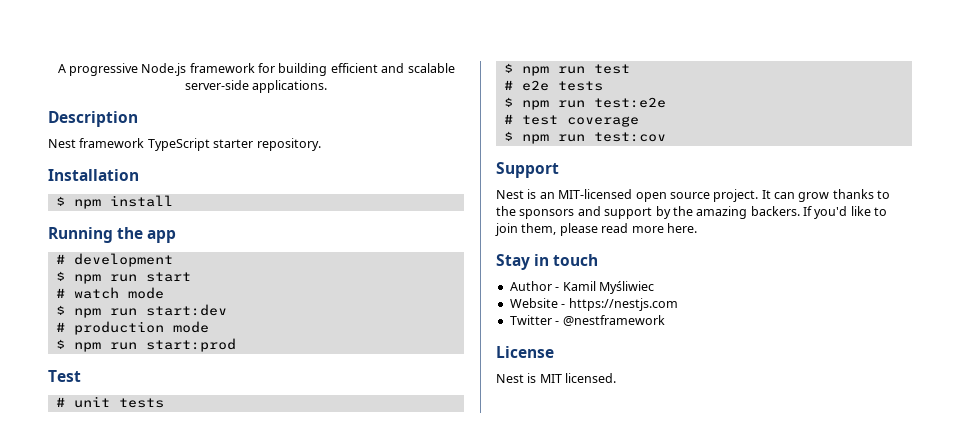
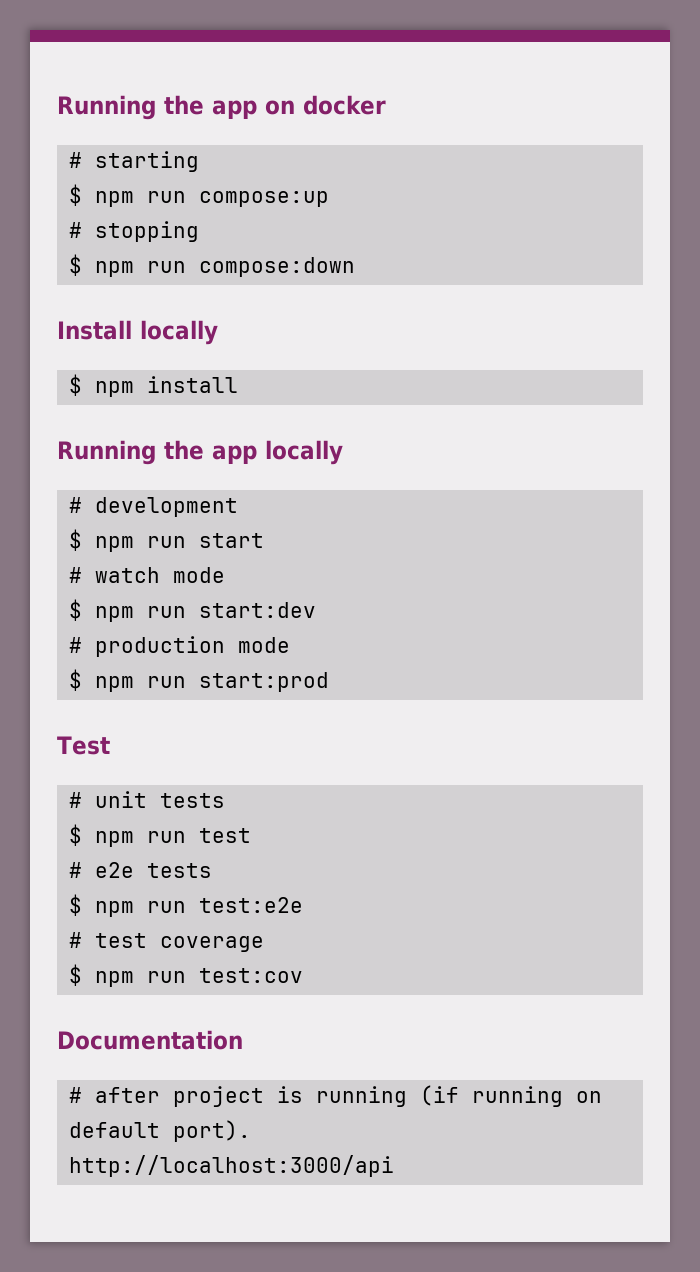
[57,63,455,76] [184,80,328,93] [48,111,138,127] [48,138,321,151] [48,169,139,181] A progressive Node.js framework for building efficient and scalable server-side applications. // Description // Nest framework TypeScript starter repository. // Installation -> [57,95,386,120] [69,151,200,172] [69,184,330,207] [69,221,200,242] [69,254,356,277] [57,320,218,345] Running the app on docker // # starting // $ npm run compose:up // # stopping // $ npm run compose:down // Install locally
(177, 236) none -> [265,440,343,465] locally
[496,162,559,178] [496,189,891,202] [496,206,888,219] [495,223,697,236] [496,254,599,270] [509,281,654,294] [509,298,678,311] [509,315,665,326] [496,346,554,358] [496,373,617,383] Support // Nest is an MIT-licensed open source project. It can grow thanks to the sponsors and support by the amazing backers. If you'd like to join them, please read more here. // Stay in touch // Author - Kamil Myśliwiec // Website - https://nestjs.com // Twitter - @nestframework // License // Nest is MIT licensed. -> [57,1030,243,1050] [69,1085,603,1107] [69,1120,252,1142] [69,1155,395,1177] Documentation // # after project is running (if running on default port). // http://localhost:3000/api

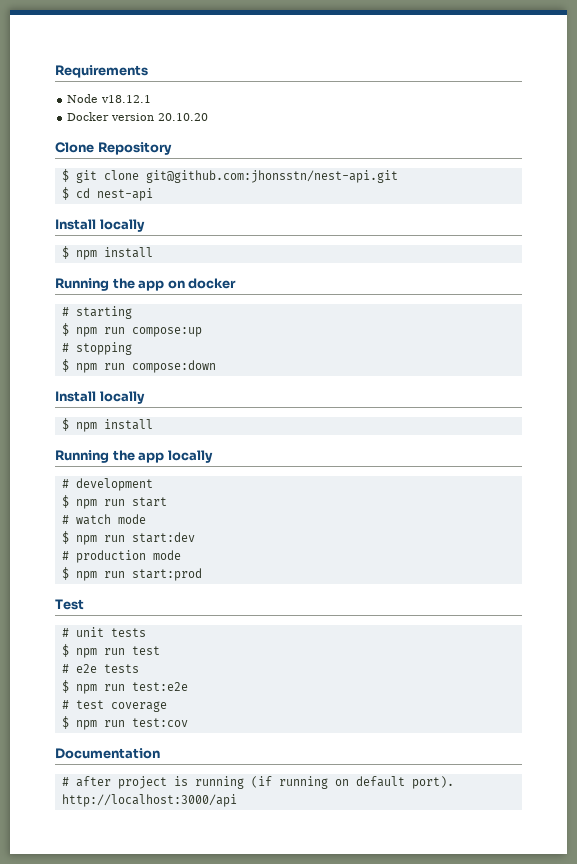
(57, 107) none -> [55,65,148,78] [67,94,152,103] [67,112,209,121] [55,142,172,155] [61,169,398,183] [61,187,153,201] [55,219,145,232] [61,246,153,260] Requirements // Node v18.12.1 // Docker version 20.10.20 // Clone Repository // $ git clone git@github.com:jhonsstn/nest-api.git // $ cd nest-api // Install locally // $ npm install //

